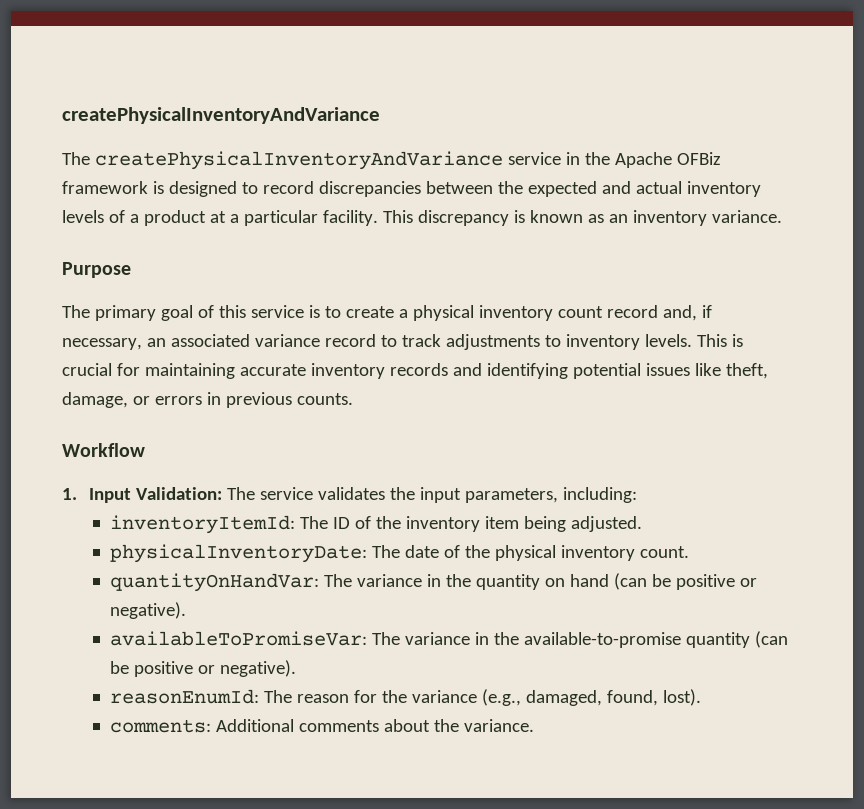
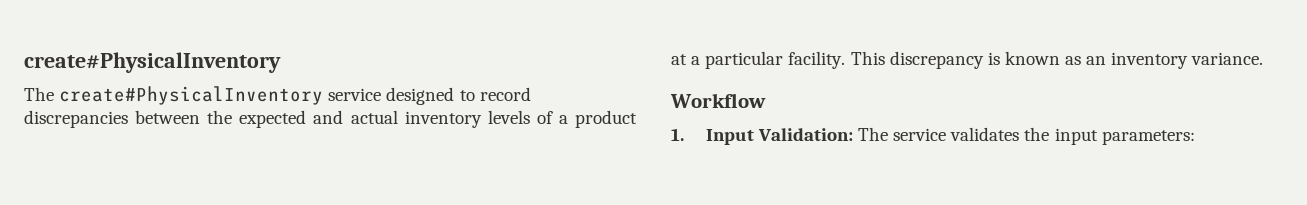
[62,107,380,124] [62,151,721,170] [62,181,164,194] createPhysicalInventoryAndVariance // The createPhysicalInventoryAndVariance service in the Apache OFBiz framework is -> [24,52,281,73] [24,86,382,105] create#PhysicalInventory // The create#PhysicalInventory service
[62,262,131,278] [62,305,712,321] [62,334,743,350] [62,363,768,379] [62,392,353,408] // Purpose // The primary goal of this service is to create a physical inventory count record and, if necessary, an associated variance record to track adjustments to inventory levels. This is crucial for maintaining accurate inventory records and identifying potential issues like theft, damage, or errors in previous counts. -> (1264, 58) none
[465,487,638,503] [109,515,642,534] [109,544,689,563] [109,573,757,592] [109,602,186,619] [109,631,788,648] [109,660,296,677] [109,689,701,706] [109,719,534,733] parameters, including: // inventoryItemId: The ID of the inventory item being adjusted. // physicalInventoryDate: The date of the physical inventory count. // quantityOnHandVar: The variance in the quantity on hand (can be positive or negative). // availableToPromiseVar: The variance in the available-to-promise quantity (can be positive or negative). // reasonEnumId: The reason for the variance (e.g., damaged, found, lost). // comments: Additional comments about the variance. -> [1101,130,1195,145] parameters:

